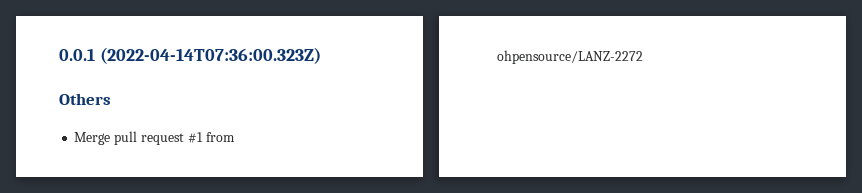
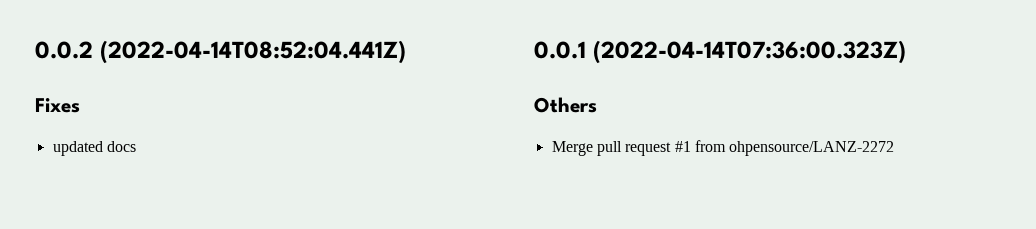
(59, 54) none -> [35,40,406,64] [35,98,80,113] [52,141,136,156] 0.0.2 (2022-04-14T08:52:04.441Z) // Fixes // updated docs //

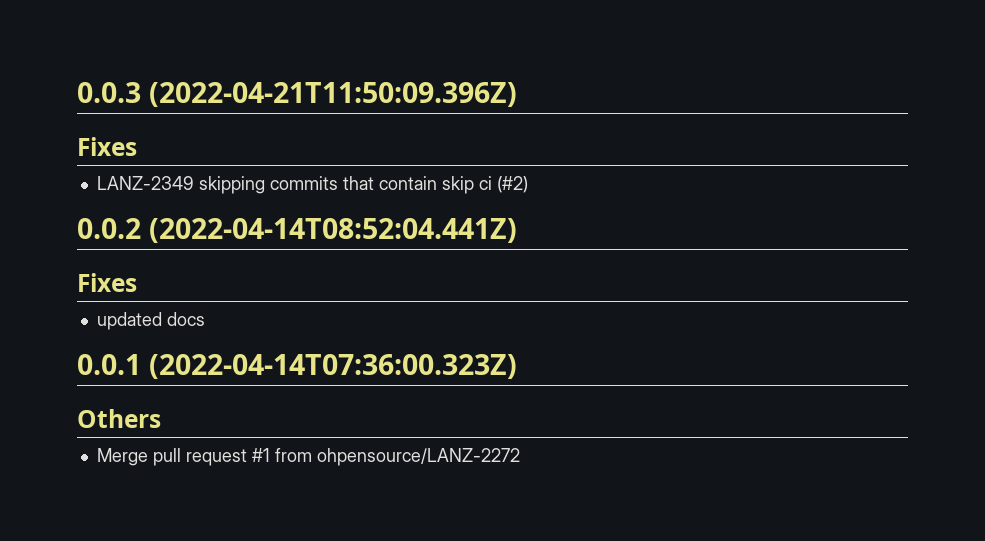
(35, 50) none -> [77,82,517,107] [77,137,137,156] [96,176,528,194] 0.0.3 (2022-04-21T11:50:09.396Z) // Fixes // LANZ-2349 skipping commits that contain skip ci (#2) //

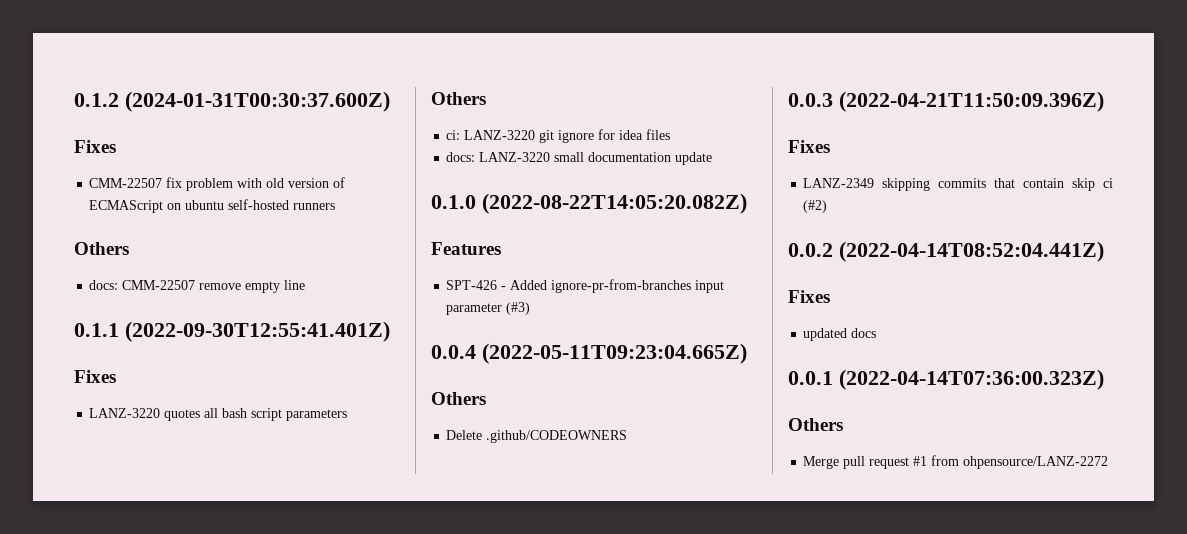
(77, 92) none -> [74,91,390,112] [74,140,116,153] [89,177,346,191] [89,199,336,213] [74,242,129,255] [89,280,306,293] [74,321,390,342] [74,370,116,383] [89,408,348,421] [431,92,486,105] [446,129,671,143] [446,152,713,165] [431,193,747,214] [431,242,501,255] [446,279,725,293] [446,302,531,315] [431,343,747,364] [431,392,486,405] [446,430,628,443] 0.1.2 (2024-01-31T00:30:37.600Z) // Fixes // CMM-22507 fix problem with old version of ECMAScript on ubuntu self-hosted runners // Others // docs: CMM-22507 remove empty line // 0.1.1 (2022-09-30T12:55:41.401Z) // Fixes // LANZ-3220 quotes all bash script parameters // Others // ci: LANZ-3220 git ignore for idea files // docs: LANZ-3220 small documentation update // 0.1.0 (2022-08-22T14:05:20.082Z) // Features // SPT-426 - Added ignore-pr-from-branches input parameter (#3) // 0.0.4 (2022-05-11T09:23:04.665Z) // Others // Delete .github/CODEOWNERS //

